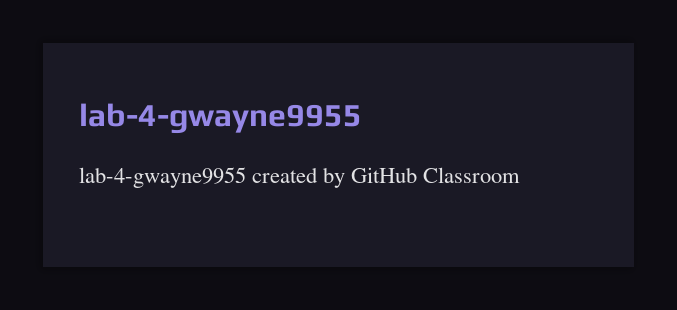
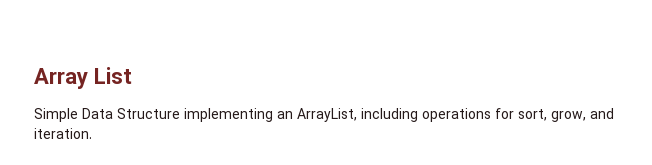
[79,103,362,134] [79,167,521,188] lab-4-gwayne9955 // lab-4-gwayne9955 created by GitHub Classroom -> [34,67,132,89] [34,108,614,122] [34,128,92,139] Array List // Simple Data Structure implementing an ArrayList, including operations for sort, grow, and iteration.

